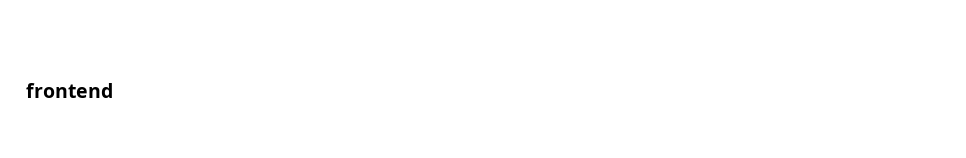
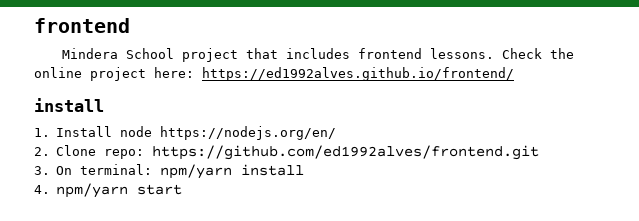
[26,83,113,98] frontend -> [34,18,130,33] [61,48,574,62] [34,67,514,81] [34,98,104,112] [34,126,337,140] [34,145,540,160] [34,164,305,179] [34,183,183,198] frontend // Mindera School project that includes frontend lessons. Check the online project here: https://ed1992alves.github.io/frontend/ // install // 1. Install node https://nodejs.org/en/ // 2. Clone repo: https://github.com/ed1992alves/frontend.git // 3. On terminal: npm/yarn install // 4. npm/yarn start

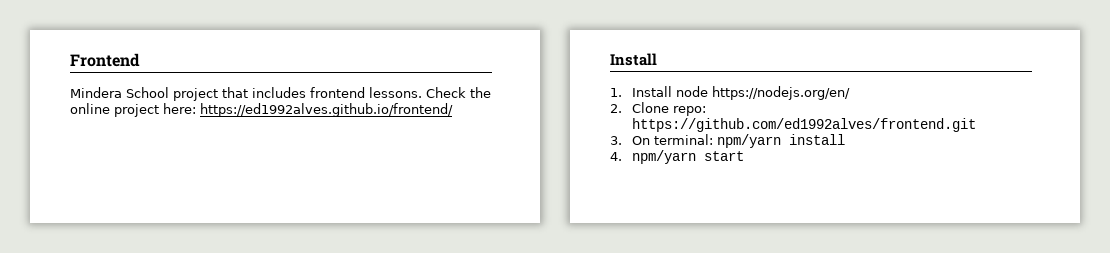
[34,18,130,33] frontend -> [70,53,140,67] Frontend
[34,98,104,112] install -> [610,53,657,66] Install

